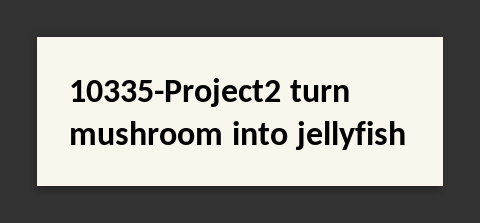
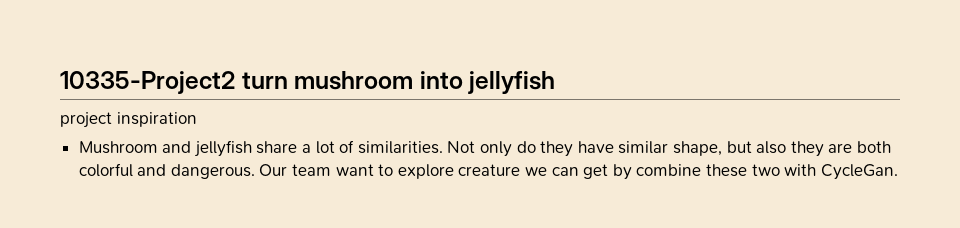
(407, 135) none -> [60,112,197,128] [78,140,891,157] [78,163,898,180] // project inspiration // Mushroom and jellyfish share a lot of similarities. Not only do they have similar shape, but also they are both colorful and dangerous. Our team want to explore creature we can get by combine these two with CycleGan.

